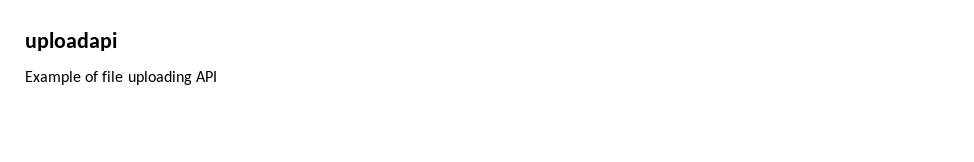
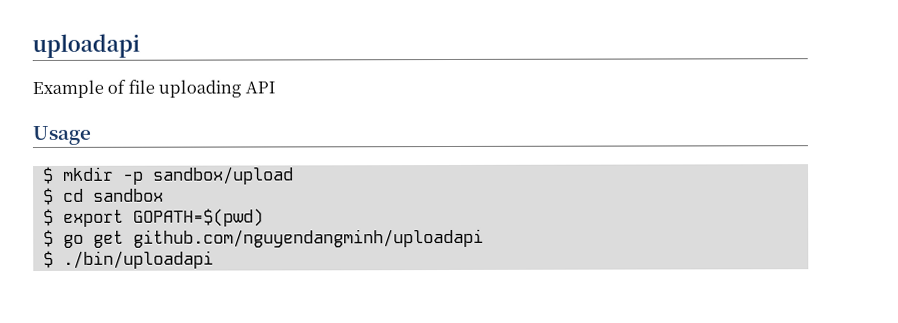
(217, 76) none -> [32,125,91,146] [42,166,294,185] [42,187,164,205] [42,208,264,227] [42,228,484,248] [42,250,214,269] // Usage // $ mkdir -p sandbox/upload // $ cd sandbox // $ export GOPATH=$(pwd) // $ go get github.com/nguyendangminh/uploadapi // $ ./bin/uploadapi

